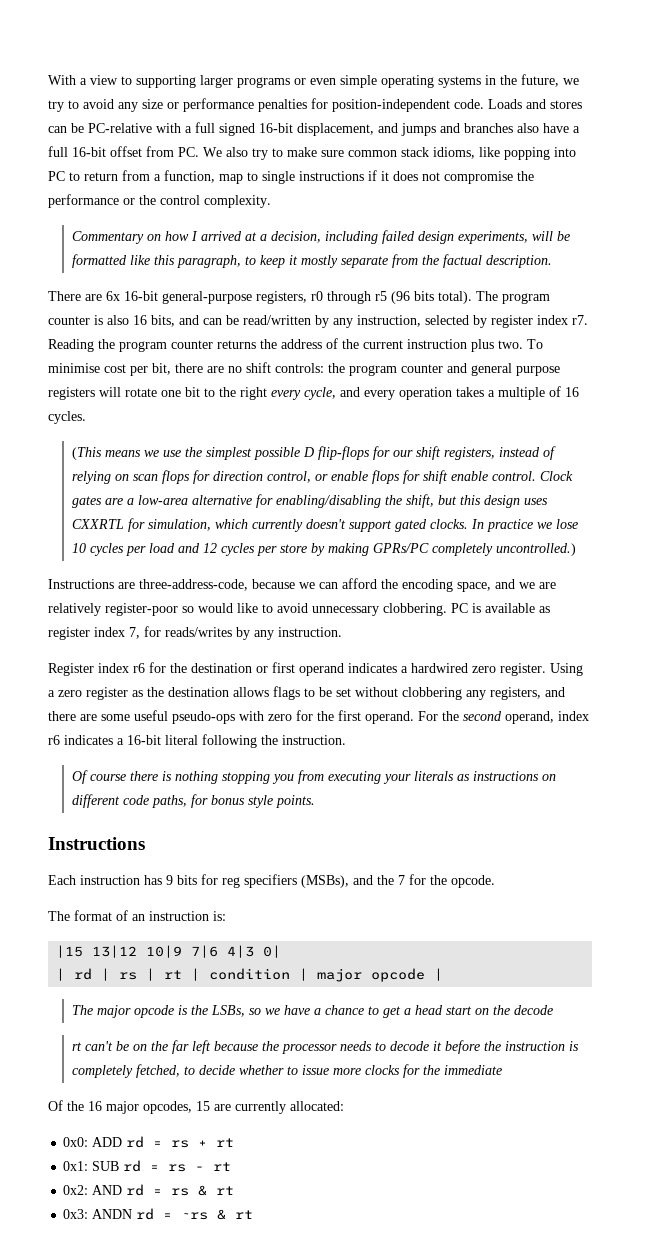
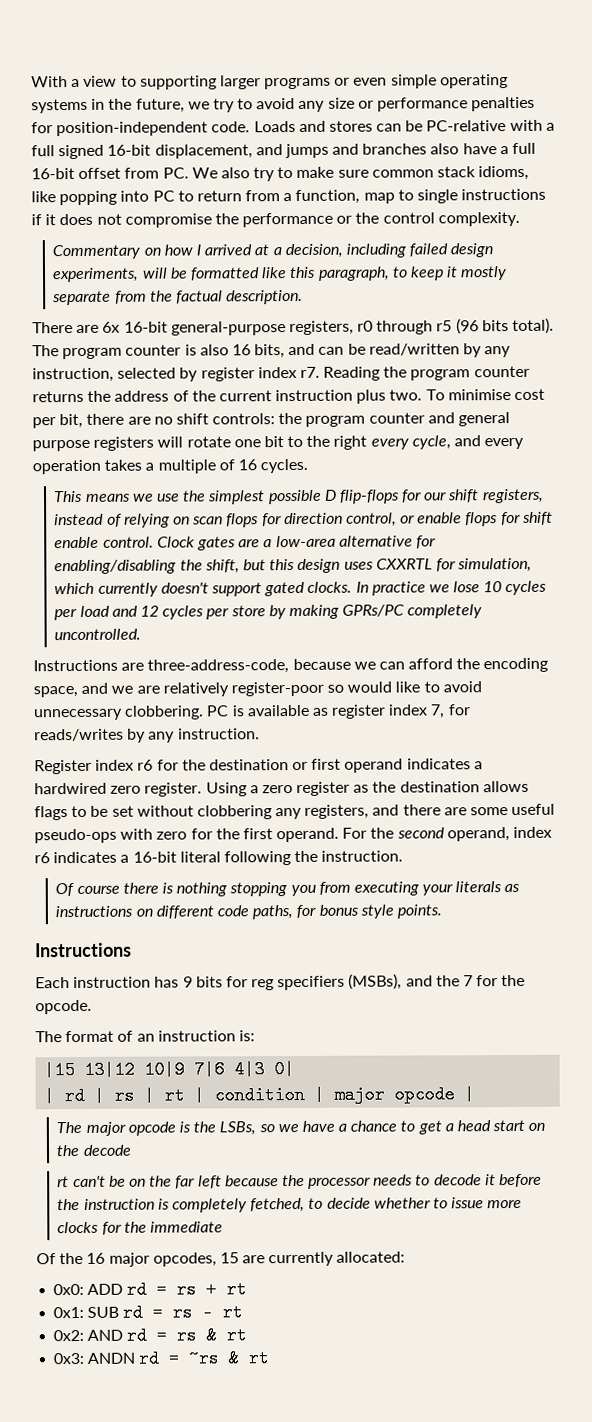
[71,447,102,460] (This -> [53,490,84,503] This
[495,543,576,556] uncontrolled.) -> [54,628,142,641] uncontrolled.

